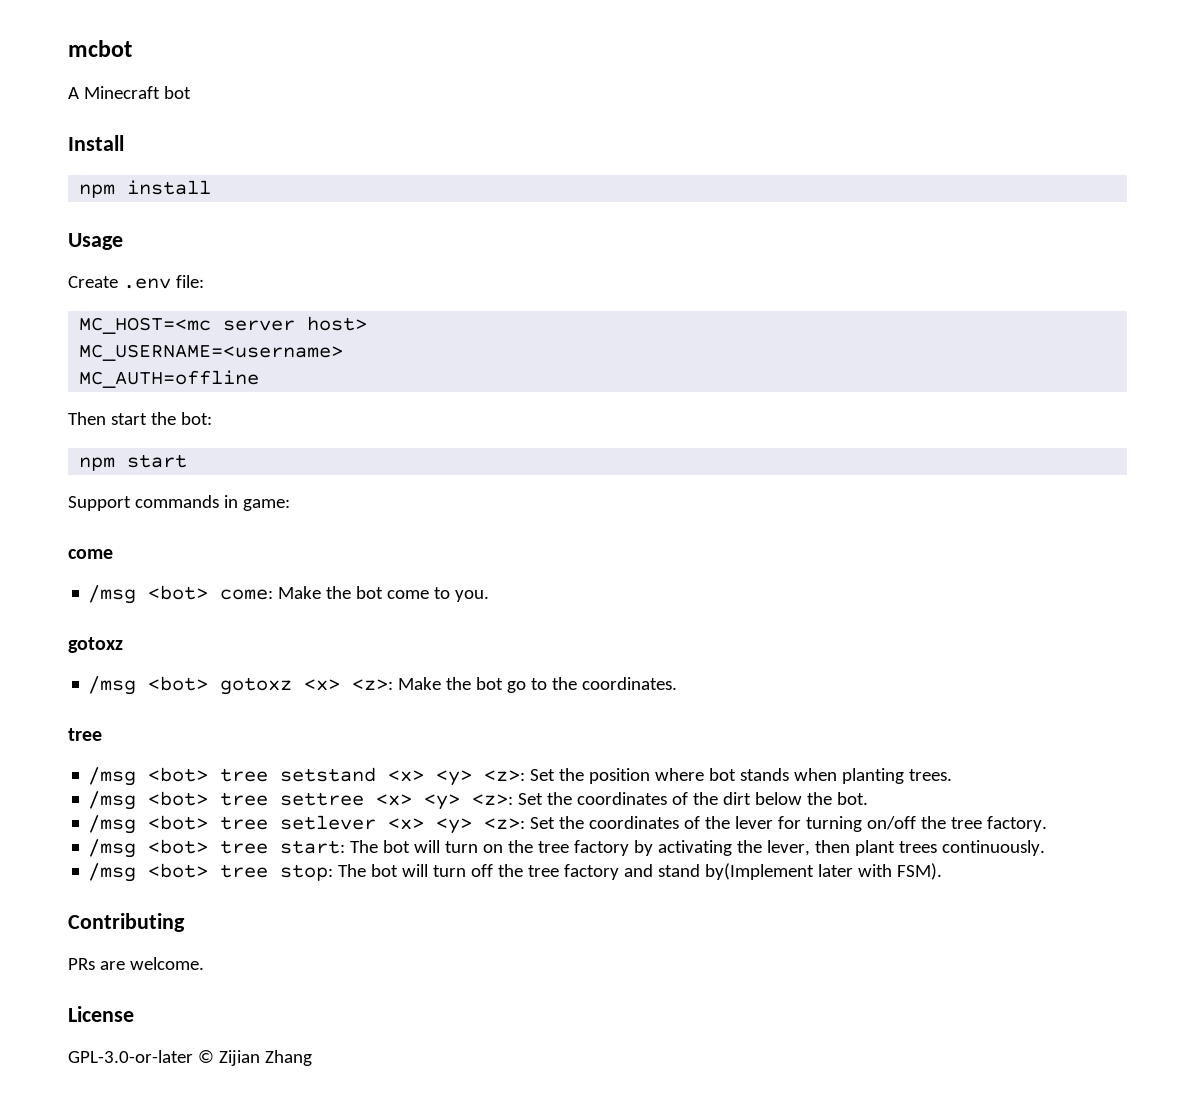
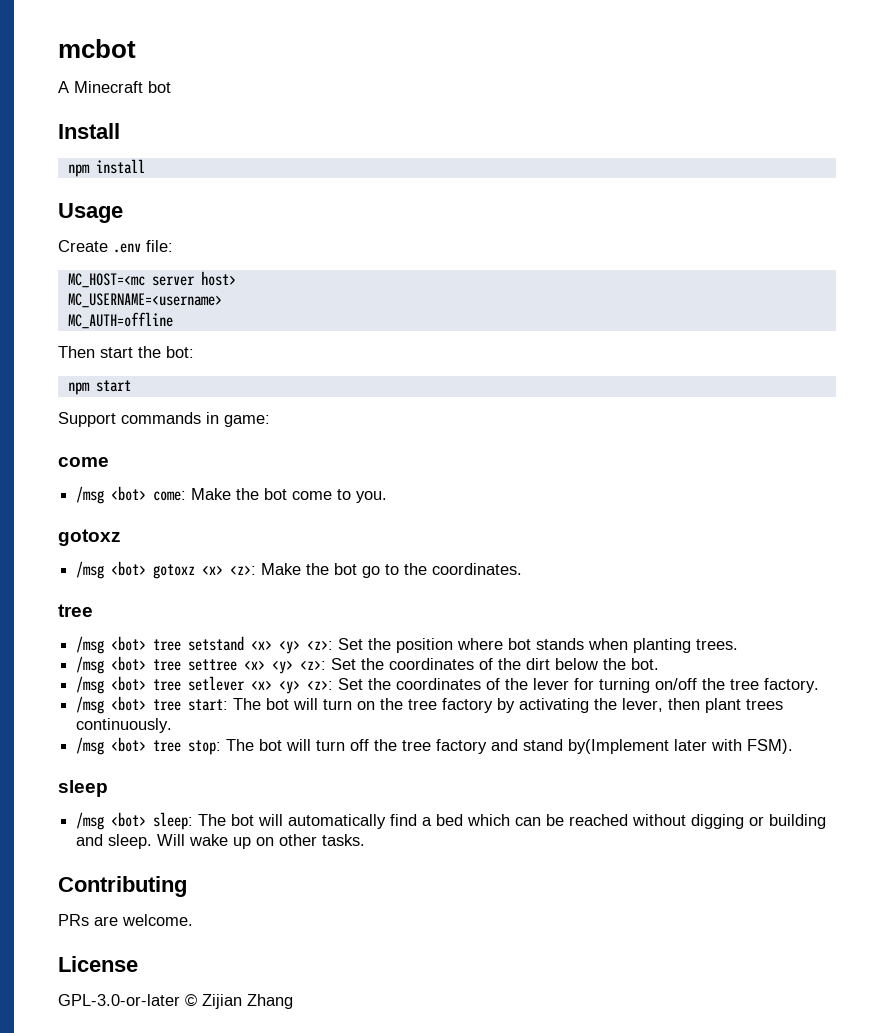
(943, 871) none -> [58,780,108,797] [76,812,827,830] [76,834,366,849] // sleep // /msg <bot> sleep: The bot will automatically find a bed which can be reached without digging or building and sleep. Will wake up on other tasks.

